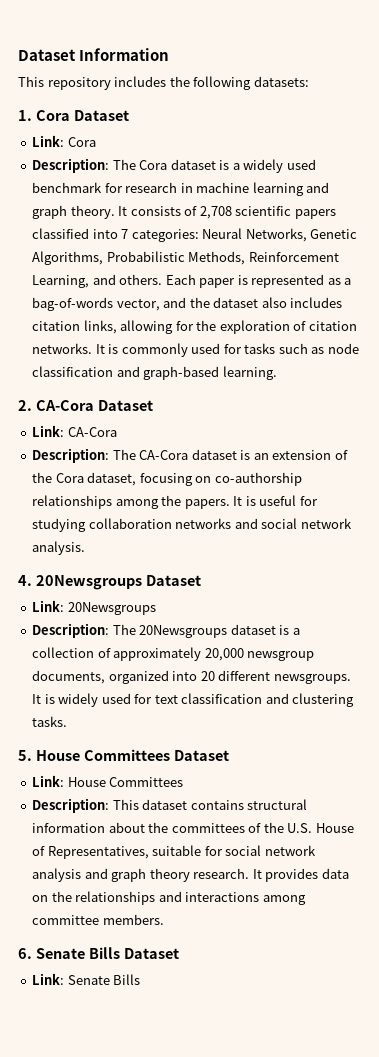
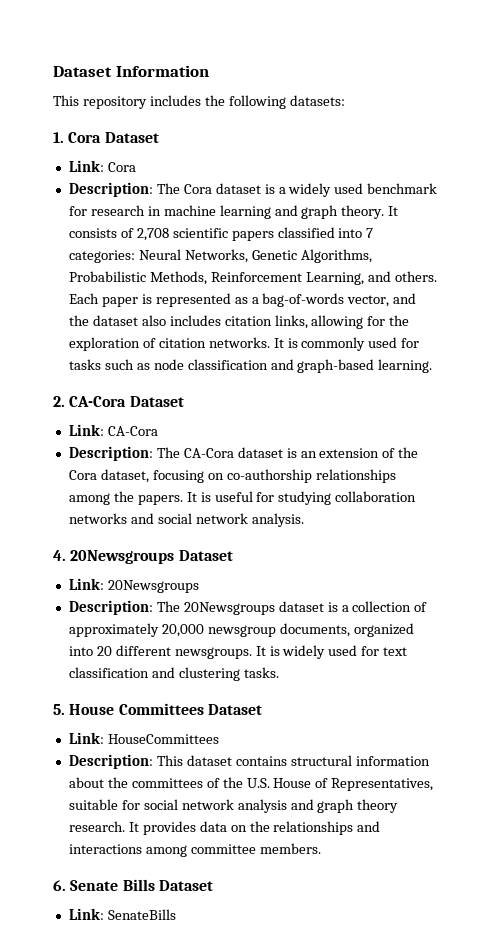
[67,777,184,787] House Committees -> [107,734,219,744] HouseCommittees
[67,974,141,985] Senate Bills -> [107,909,176,920] SenateBills

